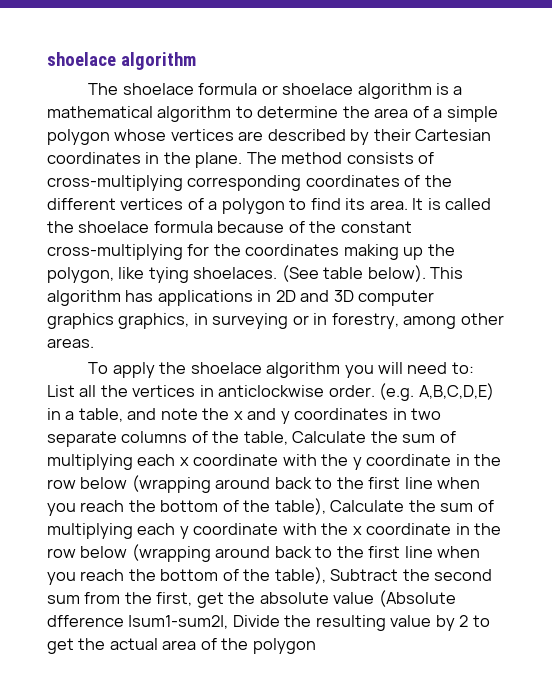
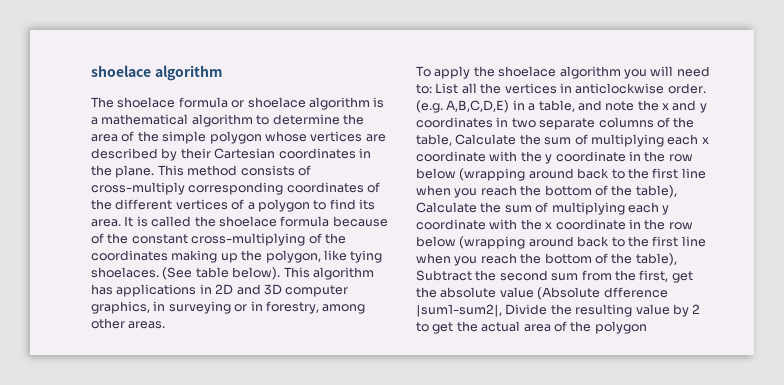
[433,109,443,118] a -> [137,131,159,142] the
[246,152,277,164] The -> [157,165,184,176] This
[47,175,183,191] cross-multiplying -> [91,182,185,195] cross-multiply
[187,244,210,256] for -> [308,233,322,244] of
[47,313,114,329] graphics -> (349, 291) none

